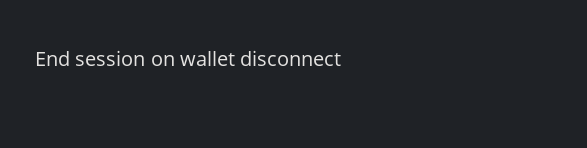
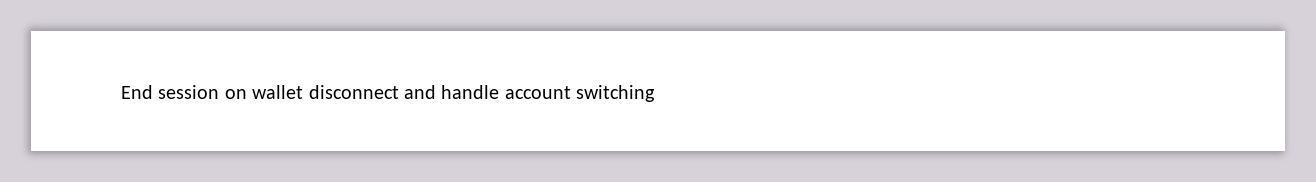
(342, 58) none -> [404,85,656,102] and handle account switching

